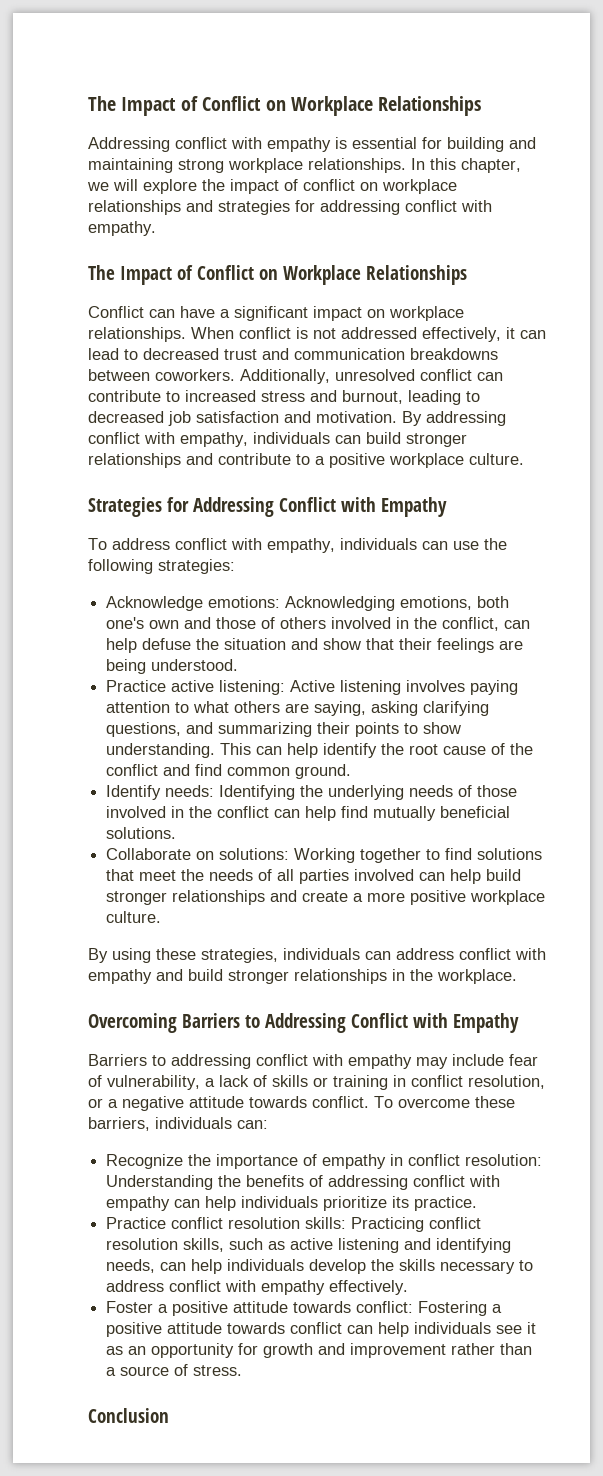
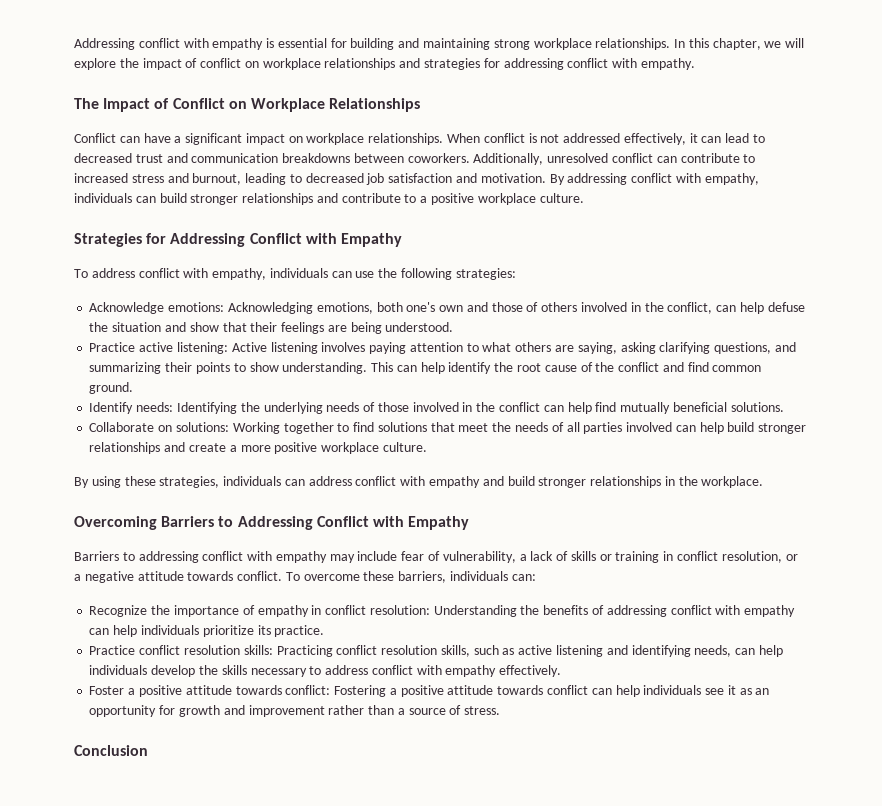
[88,96,482,116] The Impact of Conflict on Workplace Relationships // -> (74, 44) none

